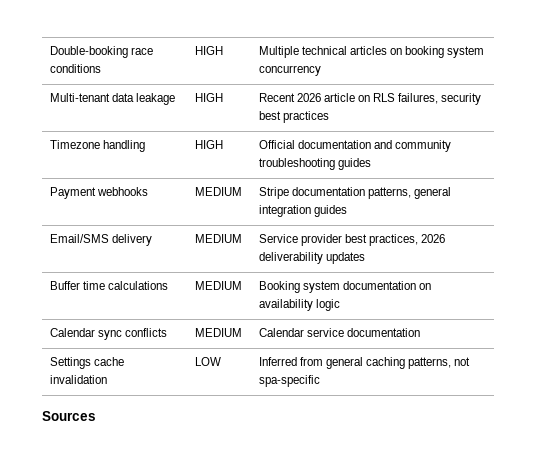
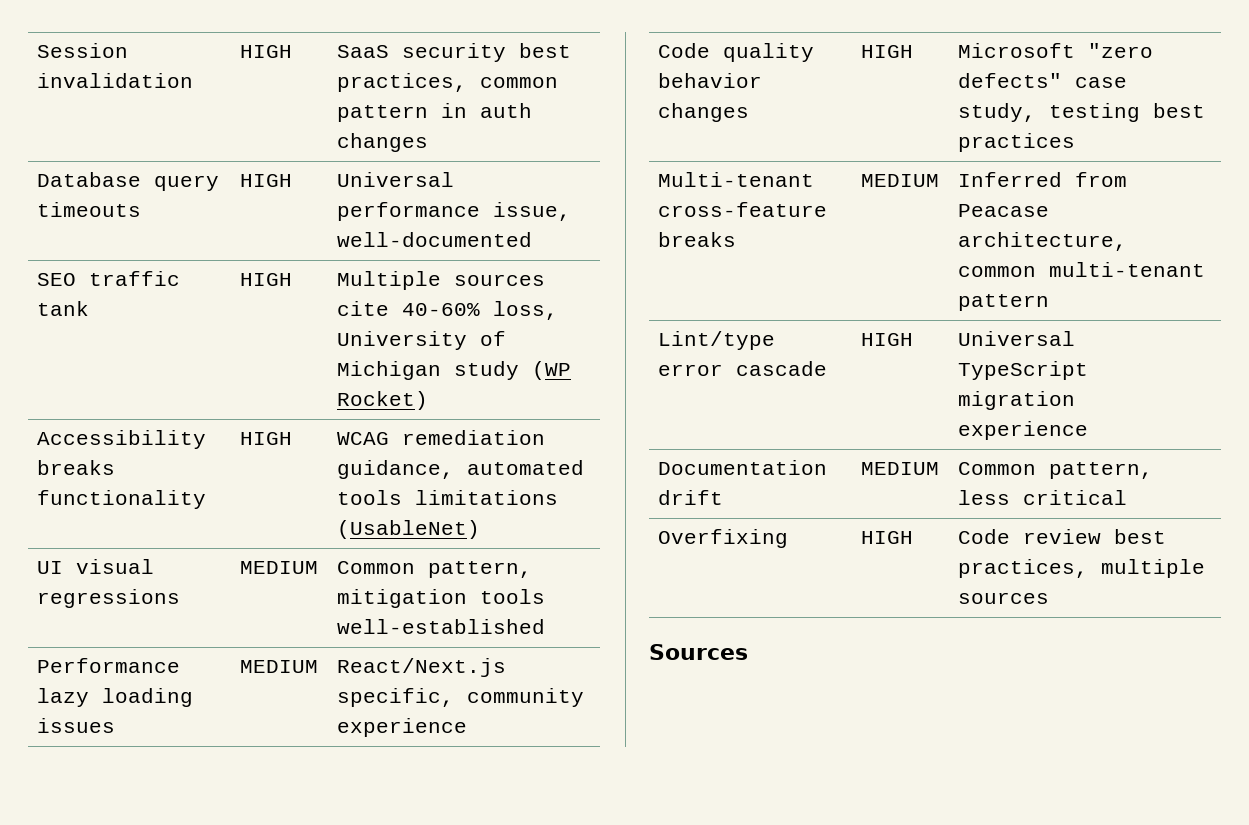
[49,46,153,58] [49,64,101,73] [194,46,223,55] [258,46,485,58] [258,65,321,76] [49,93,175,105] [194,93,223,102] [258,93,482,105] [258,111,329,123] [49,140,145,152] [194,140,223,149] [258,140,451,152] [258,158,371,170] [49,187,148,199] [194,187,242,196] [258,187,451,199] [258,205,347,217] [49,234,152,246] [194,234,242,243] [258,234,446,246] [258,252,365,264] [49,281,168,290] [194,281,242,290] [258,281,431,293] [258,299,340,311] [49,328,167,340] [194,328,242,337] [258,328,420,337] [49,357,124,369] [49,375,107,384] [194,357,221,366] [258,357,471,369] [258,375,320,387] Double-booking race conditions | HIGH | Multiple technical articles on booking system concurrency // Multi-tenant data leakage | HIGH | Recent 2026 article on RLS failures, security best practices // Timezone handling | HIGH | Official documentation and community troubleshooting guides // Payment webhooks | MEDIUM | Stripe documentation patterns, general integration guides // Email/SMS delivery | MEDIUM | Service provider best practices, 2026 deliverability updates // Buffer time calculations | MEDIUM | Booking system documentation on availability logic // Calendar sync conflicts | MEDIUM | Calendar service documentation // Settings cache invalidation | LOW | Inferred from general caching patterns, not spa-specific -> [36,43,128,58] [36,73,193,88] [239,45,292,58] [336,43,571,62] [336,73,558,92] [336,103,532,122] [336,133,428,152] [36,172,219,191] [36,202,141,217] [239,174,292,187] [336,172,454,187] [336,202,571,221] [336,232,532,247] [36,271,180,286] [36,301,89,316] [239,273,292,286] [336,271,545,290] [336,301,558,320] [336,331,506,350] [336,361,571,380] [336,391,428,410] [36,430,206,449] [36,460,115,475] [36,490,206,509] [239,432,292,445] [336,430,545,445] [336,460,584,479] [336,490,558,505] [336,520,480,539] [36,559,154,574] [36,589,180,608] [239,561,318,574] [336,561,532,578] [336,589,545,608] [336,619,545,634] [36,658,180,673] [36,688,193,707] [36,718,115,733] [239,660,318,673] [336,658,506,677] [336,688,584,707] [336,718,467,737] [657,43,814,62] [657,73,762,88] [657,103,749,122] [860,45,913,58] [957,43,1153,58] [957,73,1127,88] [957,103,1205,122] [957,133,1075,152] [657,172,814,187] [657,202,827,217] [657,232,736,247] [860,174,939,187] [957,172,1127,187] [957,204,1049,217] [957,232,1127,251] [957,262,1205,277] [957,294,1049,311] [657,331,775,350] [657,361,827,376] [860,333,913,346] [957,331,1075,346] [957,361,1088,380] [957,391,1075,410] [957,421,1088,440] [657,460,827,475] [657,490,723,505] [860,462,939,475] [957,462,1153,479] [957,490,1127,505] [657,529,788,548] [860,531,913,544] [957,529,1166,544] [957,559,1205,578] [957,592,1049,604] Session invalidation | HIGH | SaaS security best practices, common pattern in auth changes // Database query timeouts | HIGH | Universal performance issue, well-documented // SEO traffic tank | HIGH | Multiple sources cite 40-60% loss, University of Michigan study (WP Rocket) // Accessibility breaks functionality | HIGH | WCAG remediation guidance, automated tools limitations (UsableNet) // UI visual regressions | MEDIUM | Common pattern, mitigation tools well-established // Performance lazy loading issues | MEDIUM | React/Next.js specific, community experience // Code quality behavior changes | HIGH | Microsoft "zero defects" case study, testing best practices // Multi-tenant cross-feature breaks | MEDIUM | Inferred from Peacase architecture, common multi-tenant pattern // Lint/type error cascade | HIGH | Universal TypeScript migration experience // Documentation drift | MEDIUM | Common pattern, less critical // Overfixing | HIGH | Code review best practices, multiple sources

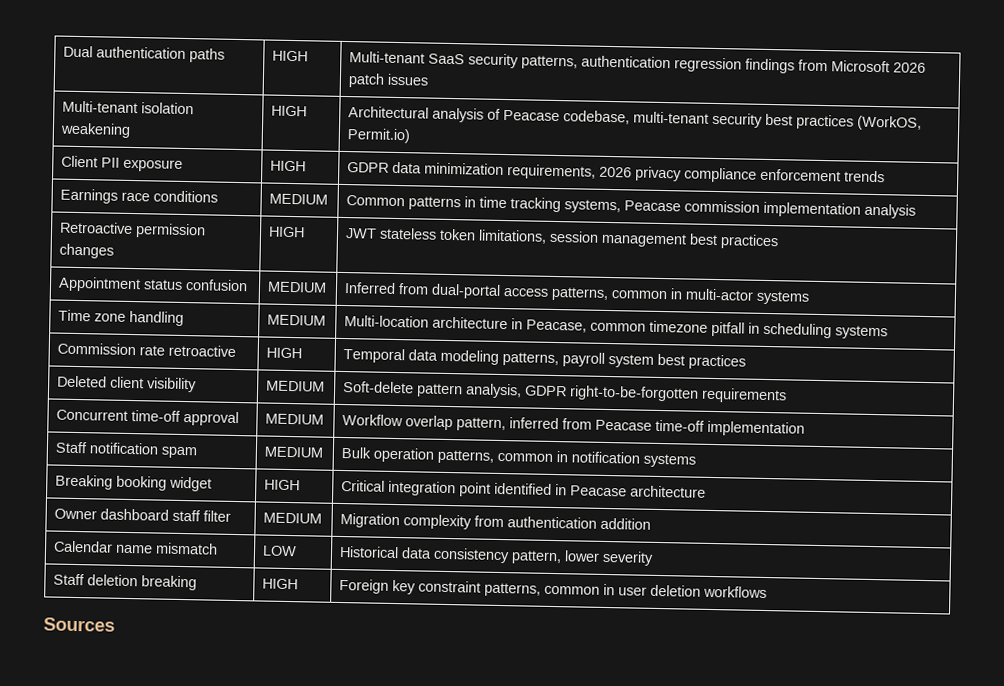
[36,43,128,58] [36,73,193,88] [239,45,292,58] Session invalidation | HIGH | -> [63,45,226,63] [272,50,309,62] [349,51,426,64] Dual authentication paths | HIGH | Multi-tenant
[518,43,571,58] [336,73,558,92] [336,103,532,122] [336,133,428,152] [36,172,219,191] [36,202,141,217] [239,174,292,187] [336,172,454,187] [336,202,571,221] [336,232,532,247] [36,271,180,286] [36,301,89,316] [239,273,292,286] [336,271,545,290] [336,301,558,320] [336,331,506,350] [336,361,571,380] [336,391,428,410] [36,430,206,449] [36,460,115,475] [36,490,206,509] [239,432,292,445] [336,430,545,445] [336,460,584,479] [336,490,558,505] [336,520,480,539] [36,559,154,574] [36,589,180,608] [239,561,318,574] [336,561,532,578] [336,589,545,608] [336,619,545,634] [36,658,180,673] [36,688,193,707] [36,718,115,733] [239,660,318,673] [336,658,506,677] [336,688,584,707] [336,718,467,737] [657,43,814,62] [657,73,762,88] [657,103,749,122] [860,45,913,58] [957,43,1153,58] [957,73,1127,88] [957,103,1205,122] [957,133,1075,152] [657,172,814,187] [657,202,827,217] [657,232,736,247] best practices, common pattern in auth changes // Database query timeouts | HIGH | Universal performance issue, well-documented // SEO traffic tank | HIGH | Multiple sources cite 40-60% loss, University of Michigan study (WP Rocket) // Accessibility breaks functionality | HIGH | WCAG remediation guidance, automated tools limitations (UsableNet) // UI visual regressions | MEDIUM | Common pattern, mitigation tools well-established // Performance lazy loading issues | MEDIUM | React/Next.js specific, community experience // Code quality behavior changes | HIGH | Microsoft "zero defects" case study, testing best practices // Multi-tenant cross-feature breaks -> [521,55,927,74] [348,73,430,88] [62,100,195,115] [60,122,132,138] [271,105,308,117] [348,106,923,131] [347,128,412,144] [61,155,184,172] [270,160,307,172] [347,161,886,183] [60,188,219,204] [269,193,329,205] [346,195,917,219] [60,221,207,239] [59,243,115,259] [268,226,306,238] [345,227,780,250] [58,276,249,293] patterns, authentication regression findings from Microsoft 2026 patch issues // Multi-tenant isolation weakening | HIGH | Architectural analysis of Peacase codebase, multi-tenant security best practices (WorkOS, Permit.io) // Client PII exposure | HIGH | GDPR data minimization requirements, 2026 privacy compliance enforcement trends // Earnings race conditions | MEDIUM | Common patterns in time tracking systems, Peacase commission implementation analysis // Retroactive permission changes | HIGH | JWT stateless token limitations, session management best practices // Appointment status confusion
[957,204,1049,217] [957,232,1127,251] [957,262,1205,277] [957,294,1049,311] [657,331,775,350] [657,361,827,376] [860,333,913,346] [957,331,1075,346] [957,361,1088,380] [957,391,1075,410] [957,421,1088,440] [657,460,827,475] [657,490,723,505] [860,462,939,475] [957,462,1153,479] [957,490,1127,505] [657,529,788,548] [860,531,913,544] [957,529,1166,544] [957,559,1205,578] [957,592,1049,604] Peacase architecture, common multi-tenant pattern // Lint/type error cascade | HIGH | Universal TypeScript migration experience // Documentation drift | MEDIUM | Common pattern, less critical // Overfixing | HIGH | Code review best practices, multiple sources -> [431,283,811,305] [58,309,185,327] [267,314,327,326] [344,315,889,340] [57,342,237,358] [266,347,303,359] [343,348,747,370] [57,375,198,393] [266,380,326,392] [343,381,788,404] [56,409,240,427] [265,413,325,425] [342,414,806,437] [55,441,198,459] [264,446,324,458] [341,447,697,468] [55,474,213,492] [264,479,301,491] [341,479,707,498] [54,508,232,522] [263,512,323,524] [340,512,652,530] [53,540,219,555] [262,545,298,557] [339,545,655,566] [53,573,198,591] [262,578,299,590] [339,578,768,599] dual-portal access patterns, common in multi-actor systems // Time zone handling | MEDIUM | Multi-location architecture in Peacase, common timezone pitfall in scheduling systems // Commission rate retroactive | HIGH | Temporal data modeling patterns, payroll system best practices // Deleted client visibility | MEDIUM | Soft-delete pattern analysis, GDPR right-to-be-forgotten requirements // Concurrent time-off approval | MEDIUM | Workflow overlap pattern, inferred from Peacase time-off implementation // Staff notification spam | MEDIUM | Bulk operation patterns, common in notification systems // Breaking booking widget | HIGH | Critical integration point identified in Peacase architecture // Owner dashboard staff filter | MEDIUM | Migration complexity from authentication addition // Calendar name mismatch | LOW | Historical data consistency pattern, lower severity // Staff deletion breaking | HIGH | Foreign key constraint patterns, common in user deletion workflows

